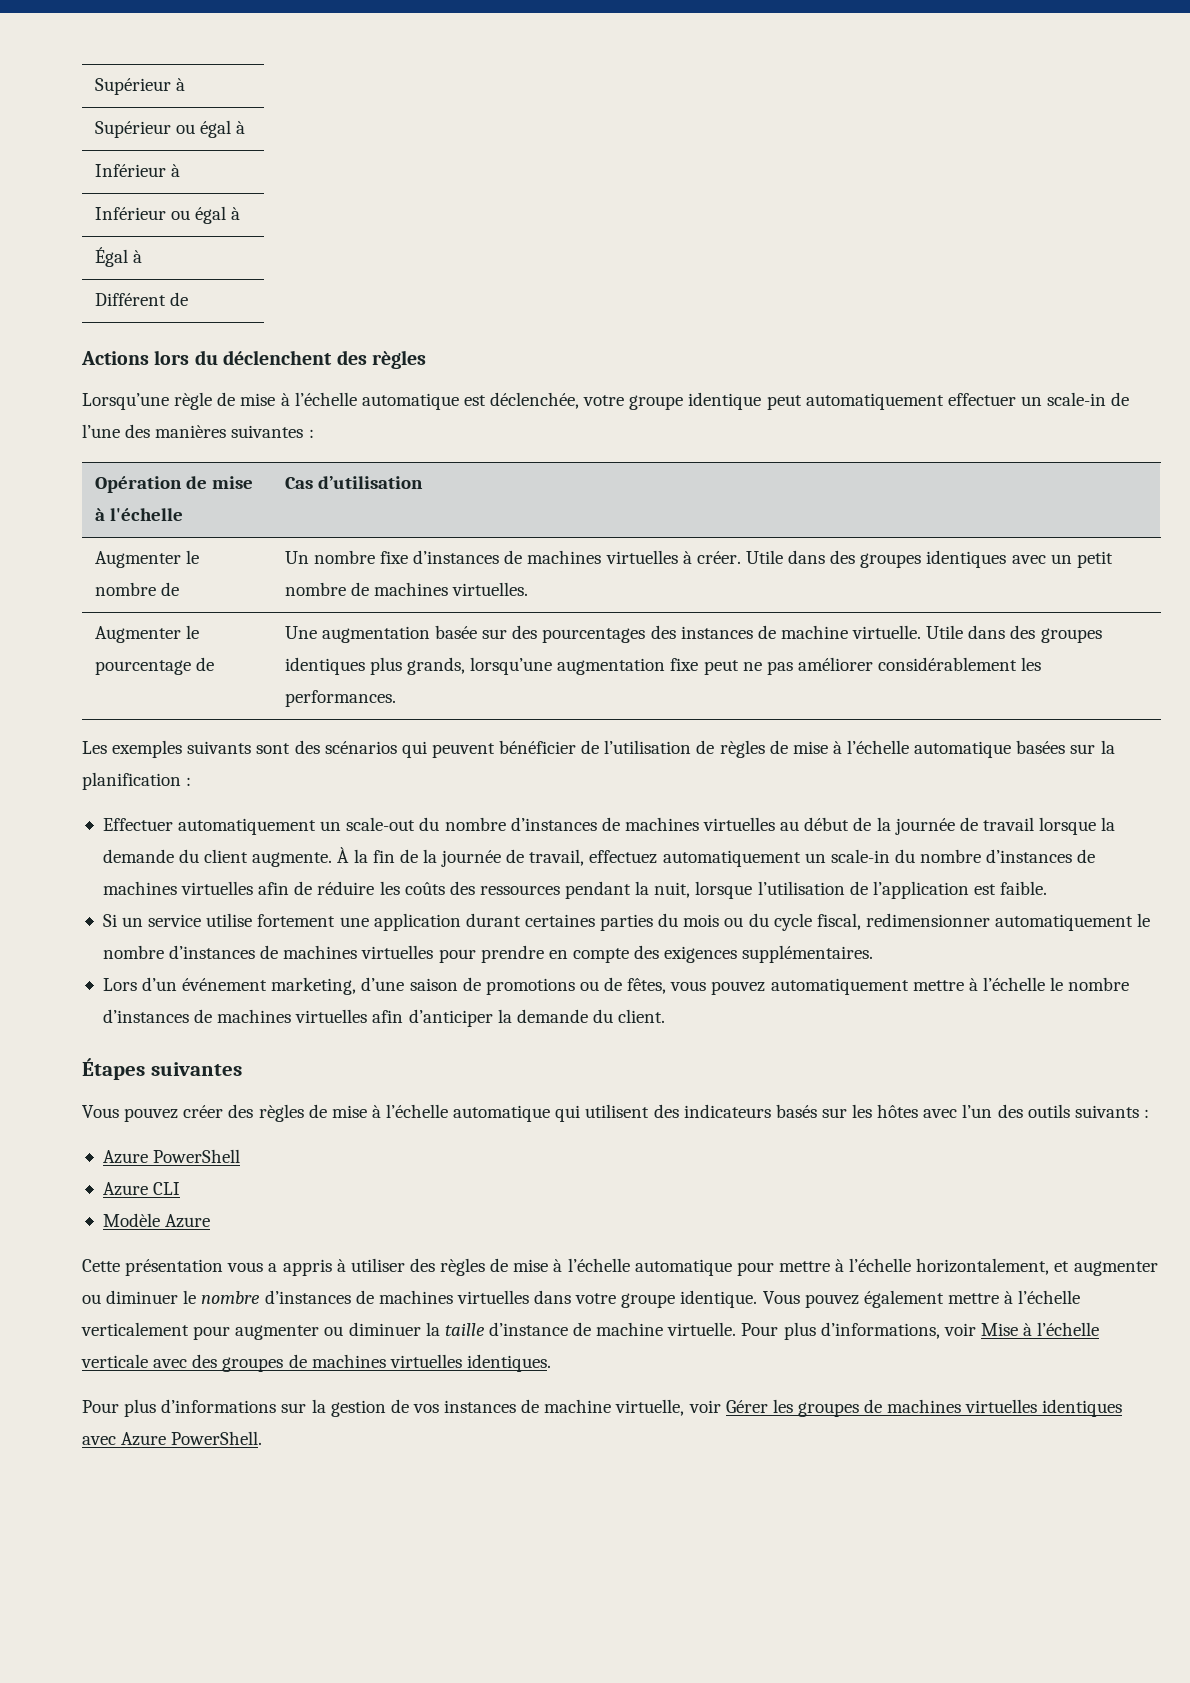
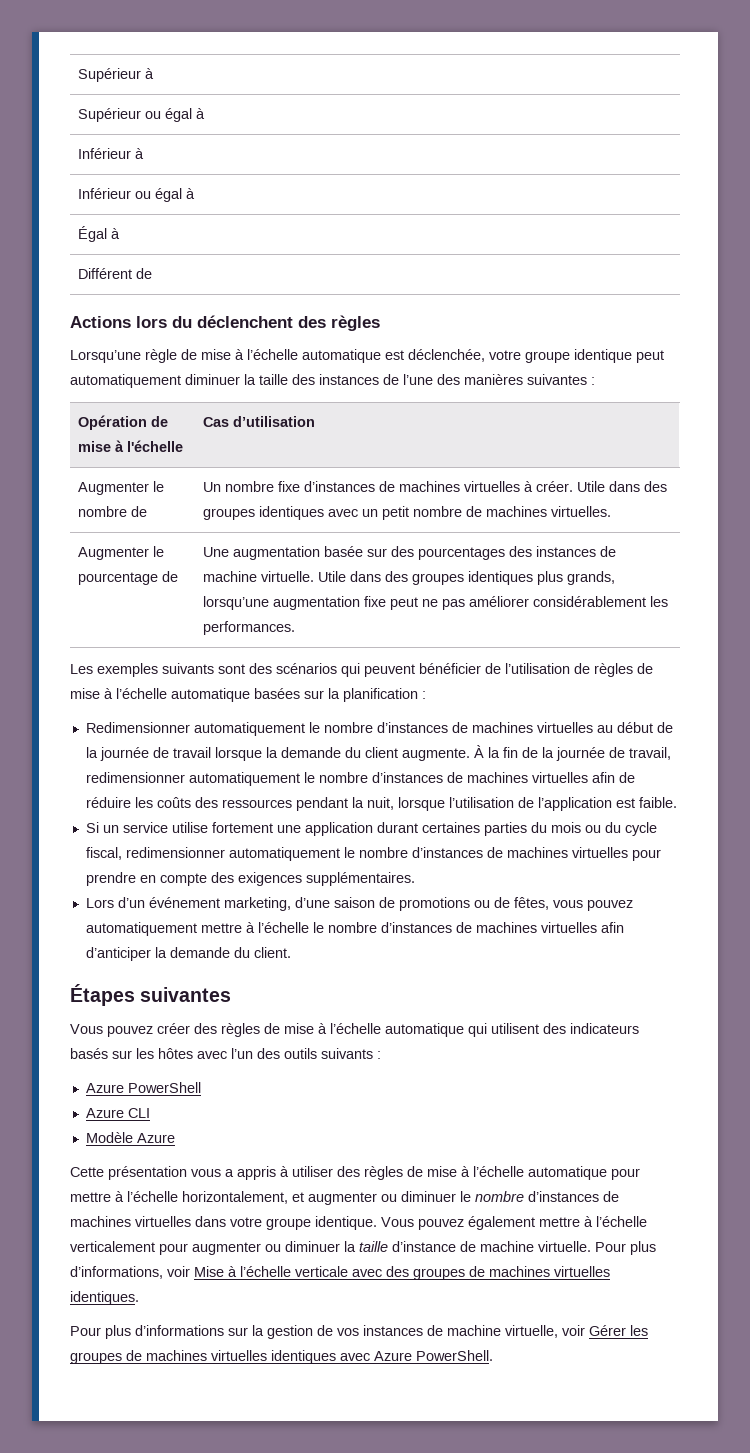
[947,392,1107,406] effectuer un scale-in -> [185,374,379,385] diminuer la taille des instances
[102,817,440,835] Effectuer automatiquement un scale-out du -> [85,722,320,736] Redimensionner automatiquement le
[589,849,915,867] effectuez automatiquement un scale-in du -> [85,772,315,786] redimensionner automatiquement le

